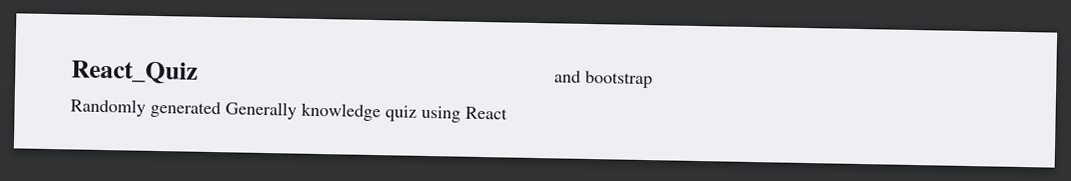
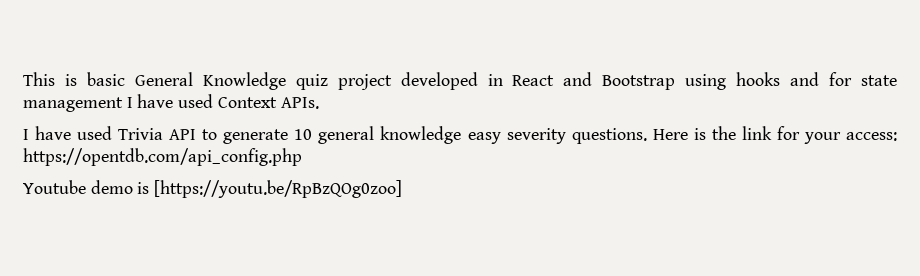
[71,60,198,85] [70,98,508,123] [554,70,653,89] React_Quiz // Randomly generated Generally knowledge quiz using React and bootstrap -> [23,72,897,90] [23,94,319,112] [23,126,898,144] [23,148,302,166] [23,180,403,198] This is basic General Knowledge quiz project developed in React and Bootstrap using hooks and for state management I have used Context APIs. // I have used Trivia API to generate 10 general knowledge easy severity questions. Here is the link for your access: https://opentdb.com/api_config.php // Youtube demo is [https://youtu.be/RpBzQOg0zoo]

